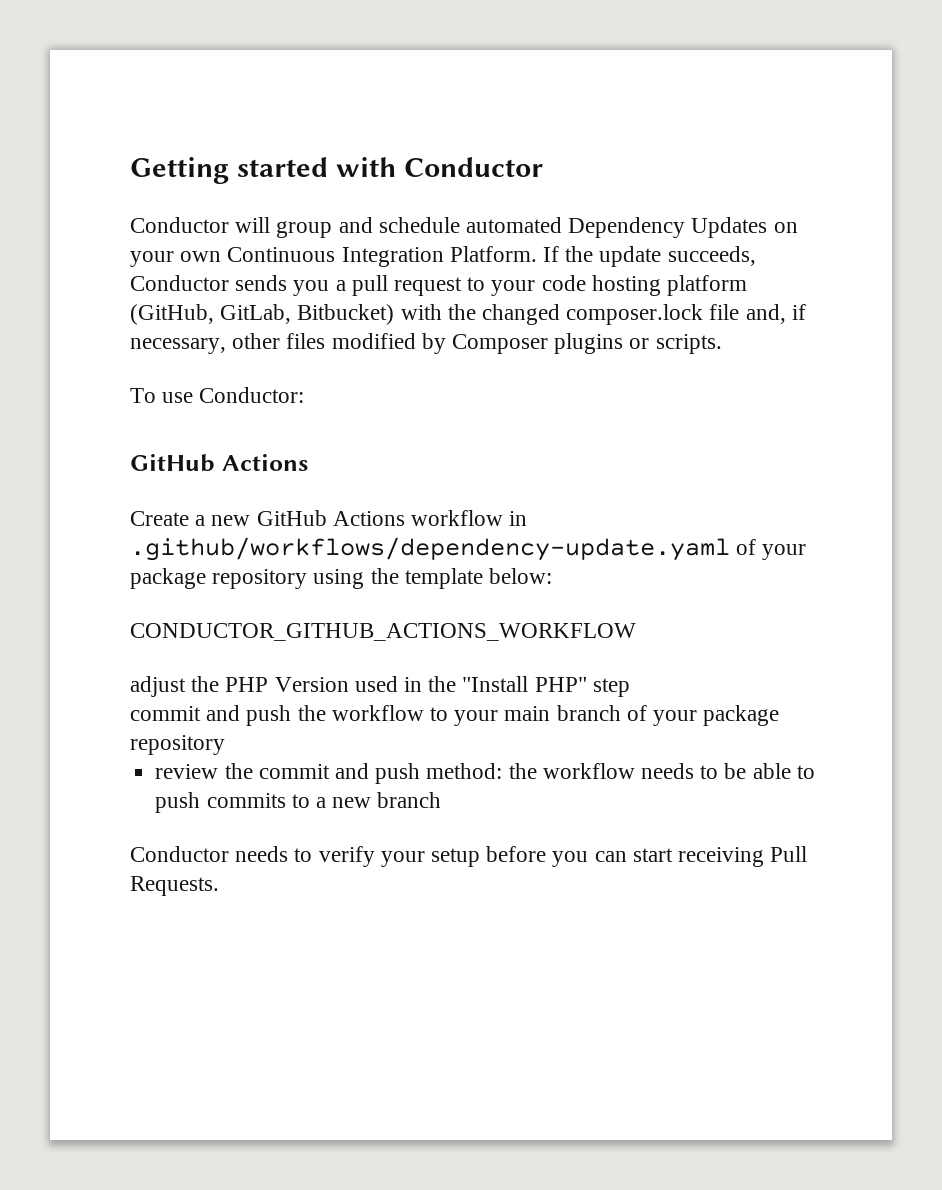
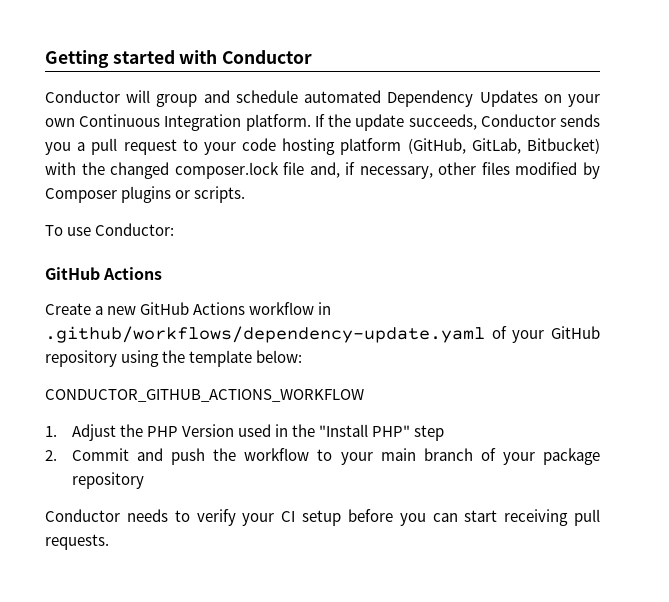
[449,246,537,262] Platform. -> [245,114,311,131] platform.
[130,568,206,589] package -> [551,326,600,339] GitHub
[130,676,186,697] adjust -> [45,424,116,441] 1. Adjust
[130,706,201,721] commit -> [45,448,129,461] 2. Commit
[155,763,815,784] [155,792,442,813] // review the commit and push method: the workflow needs to be able to push commits to a new branch -> (144, 480) none
(425, 859) none -> [281,511,296,522] CI
[770,846,808,862] [130,876,219,896] Pull Requests. -> [573,509,600,526] [45,534,109,550] pull requests.

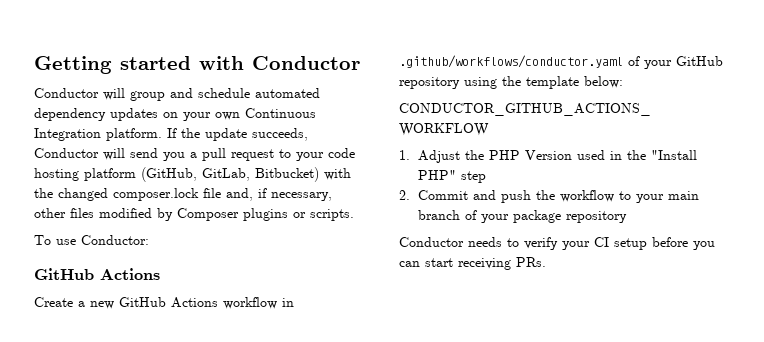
[387,90,538,107] Dependency Updates -> [34,108,158,121] dependency updates
[560,114,601,127] sends -> [103,148,158,160] will send
[45,326,485,343] .github/workflows/dependency-update.yaml -> [399,55,623,68] .github/workflows/conductor.yaml
[573,509,600,526] [45,534,109,550] pull requests. -> [516,257,546,267] PRs.

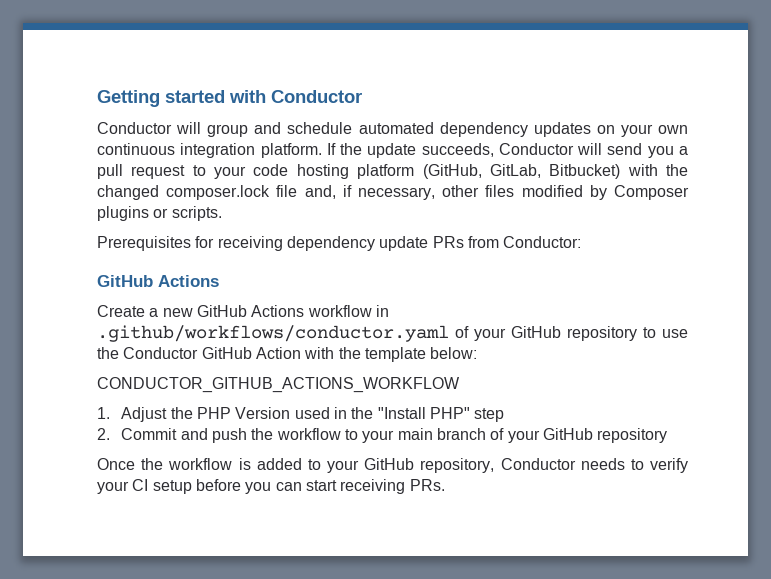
[245,108,316,118] [34,128,101,141] Continuous Integration -> [97,143,256,158] continuous integration
[34,235,76,245] To use -> [97,236,499,251] Prerequisites for receiving dependency update PRs from
[464,77,497,89] using -> [643,327,688,338] [97,347,335,359] to use the Conductor GitHub Action with
[513,210,562,223] package -> [542,428,593,440] GitHub
(628, 217) none -> [97,458,495,473] Once the workflow is added to your GitHub repository,

